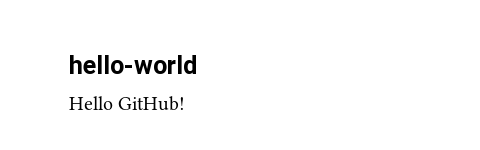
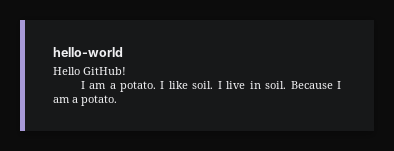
(186, 103) none -> [80,81,341,92] [53,95,117,106] // I am a potato. I like soil. I live in soil. Because I am a potato.

